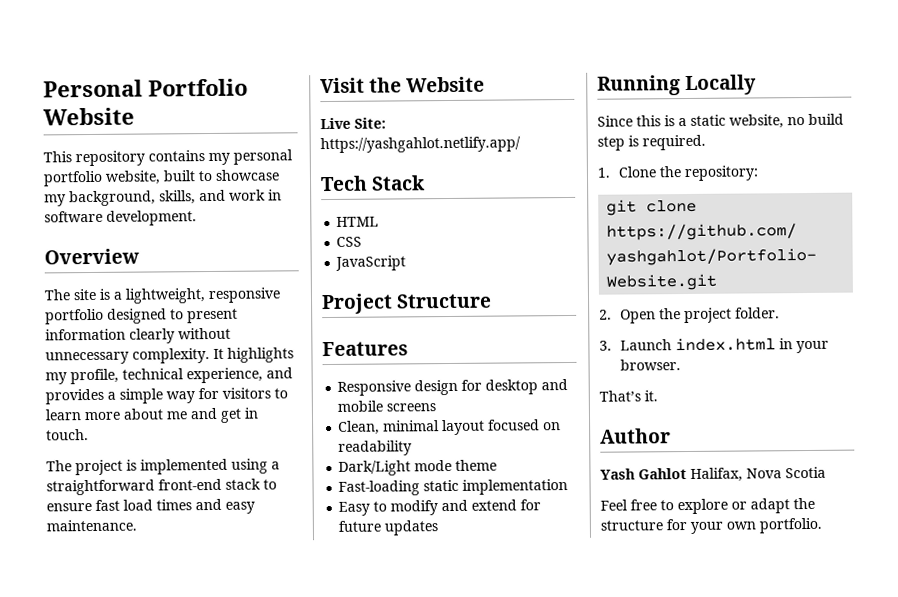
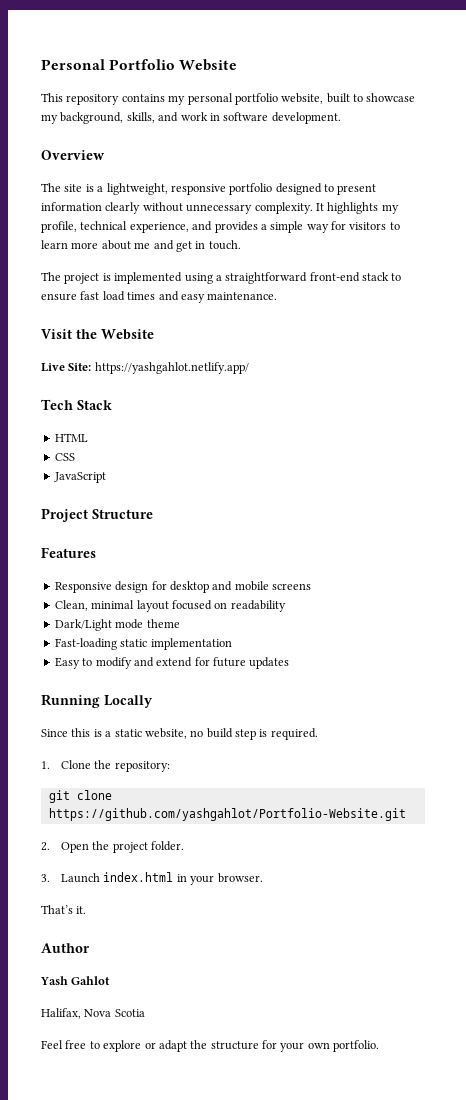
(687, 474) none -> (111, 980) //

